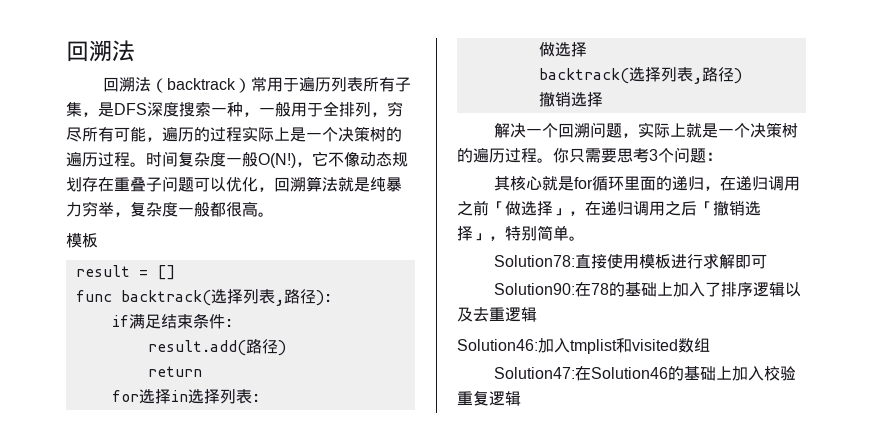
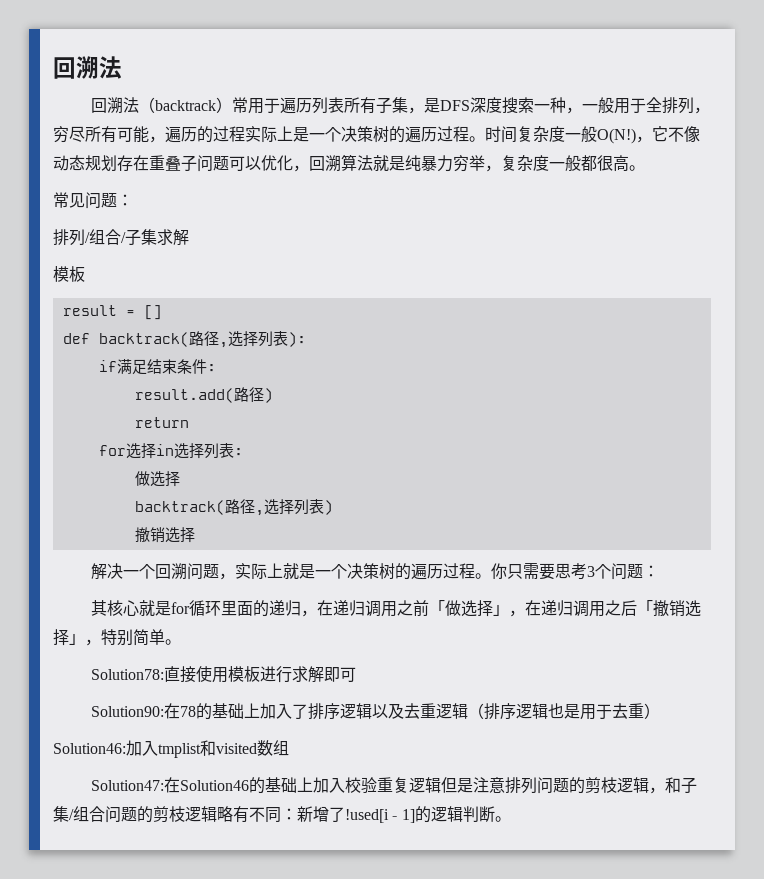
[66,233,98,248] [75,265,175,280] [75,289,316,306] 模板 // result = [] // func backtrack(选择列表,路径 -> [53,192,133,209] [53,229,189,246] [53,266,85,282] [62,305,162,320] [62,331,288,348] 常见问题： // 排列/组合/子集求解 // 模板 // result = [] // def backtrack(路径,选择列表
[628,67,734,84] 选择列表,路径 -> [224,499,324,516] 路径,选择列表
(537, 314) none -> [467,703,660,720] （排序逻辑也是用于去重）
(521, 398) none -> [440,777,697,794] [53,806,511,823] 但是注意排列问题的剪枝逻辑，和子集/组合问题的剪枝逻辑略有不同：新增了!used[i - 1]的逻辑判断。

